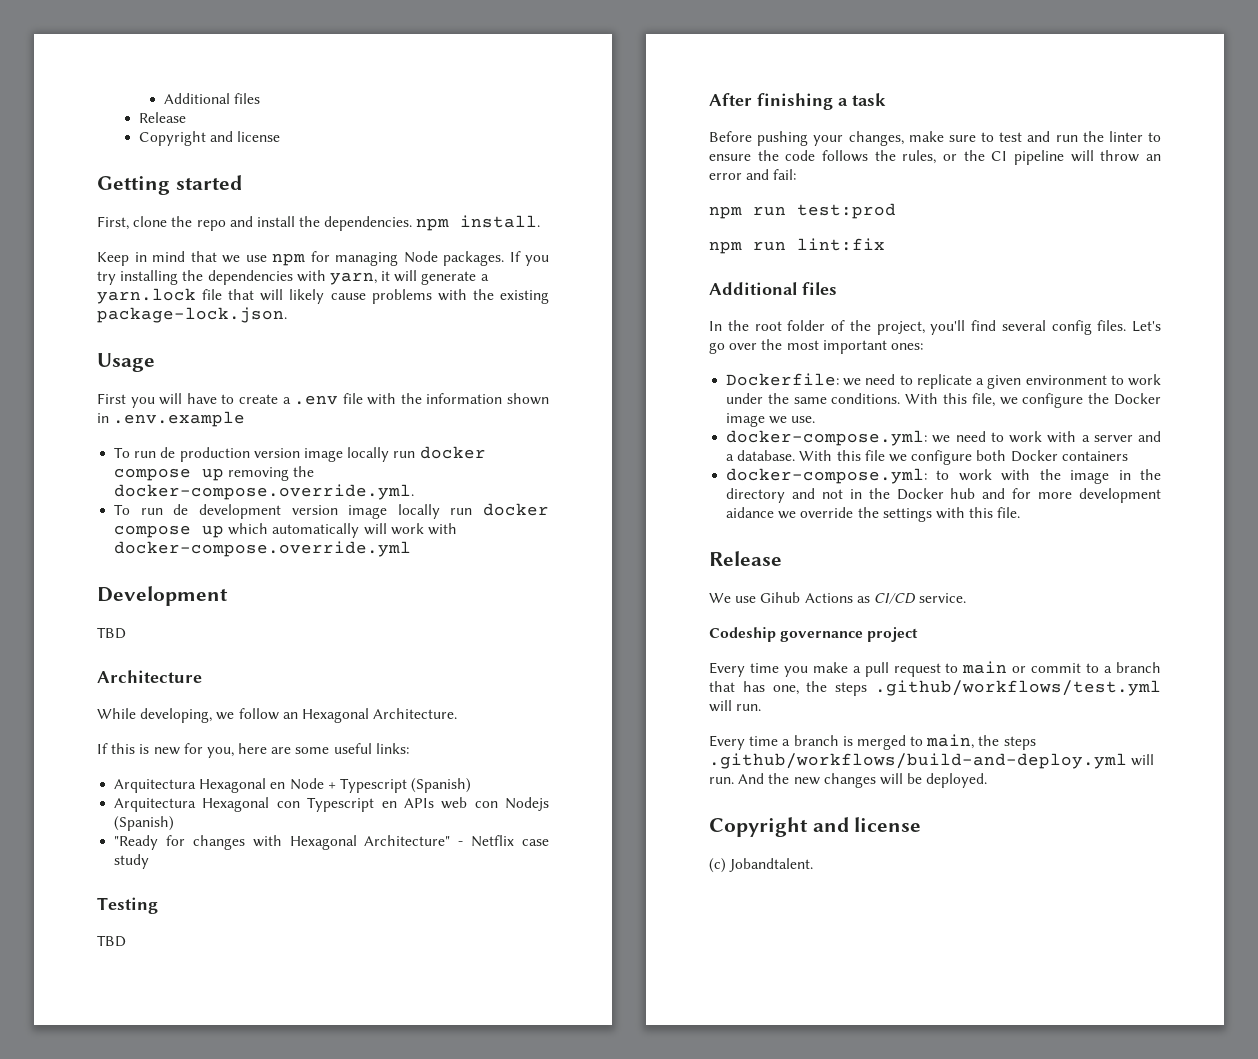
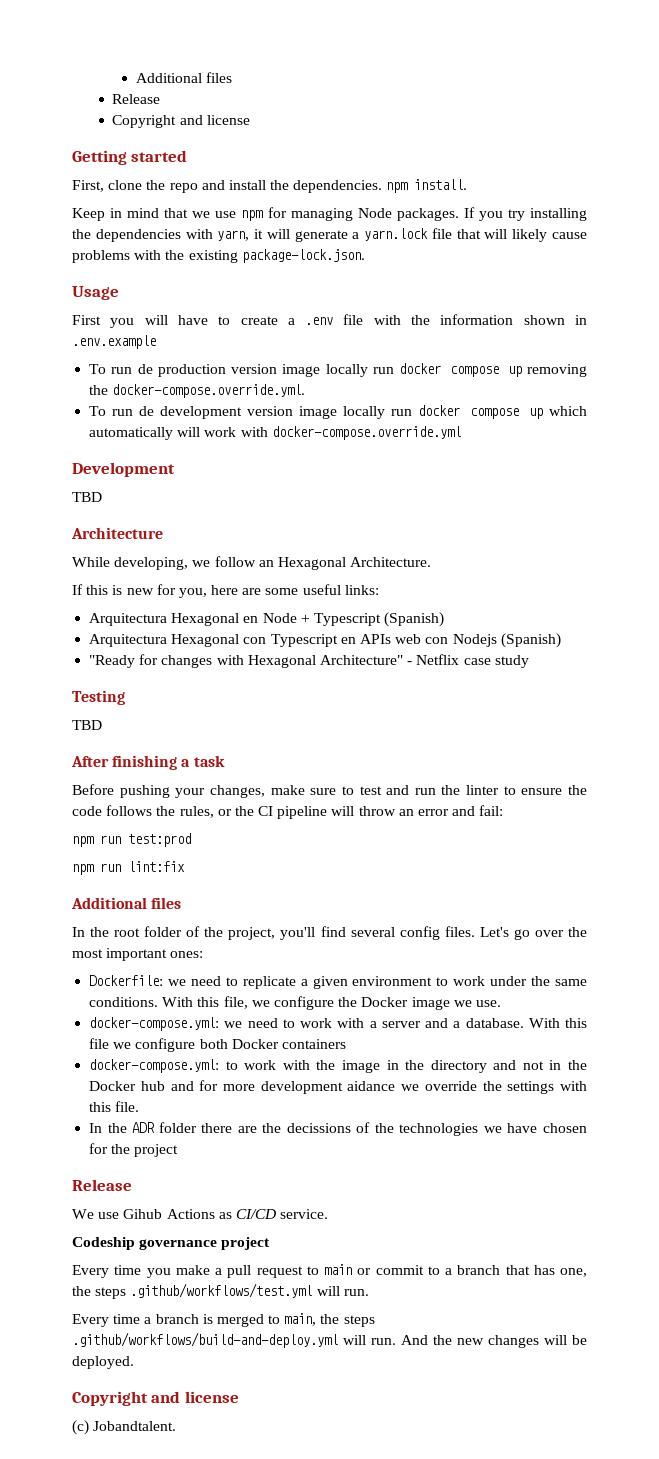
(1021, 512) none -> [89,1122,587,1136] [89,1143,179,1157] // In the ADR folder there are the decissions of the technologies we have chosen for the project

